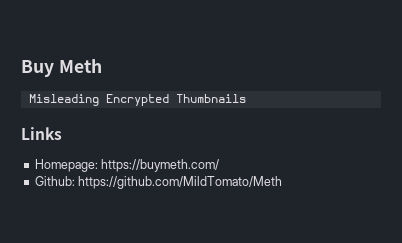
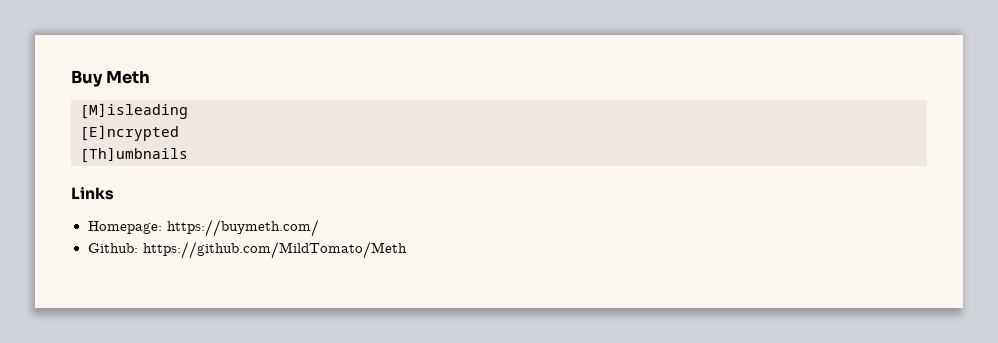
[28,94,246,106] Misleading Encrypted Thumbnails -> [80,103,188,119] [80,125,179,141] [80,147,188,163] [M]isleading // [E]ncrypted // [Th]umbnails

